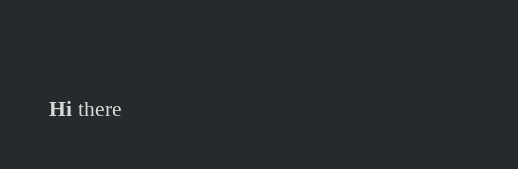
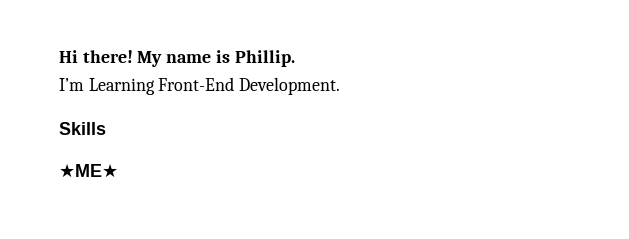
[77,102,122,116] there -> [82,50,295,67] [59,77,341,95] [59,122,106,135] [59,163,118,178] there! My name is Phillip. // I’m Learning Front-End Development. // Skills // ★ME★

